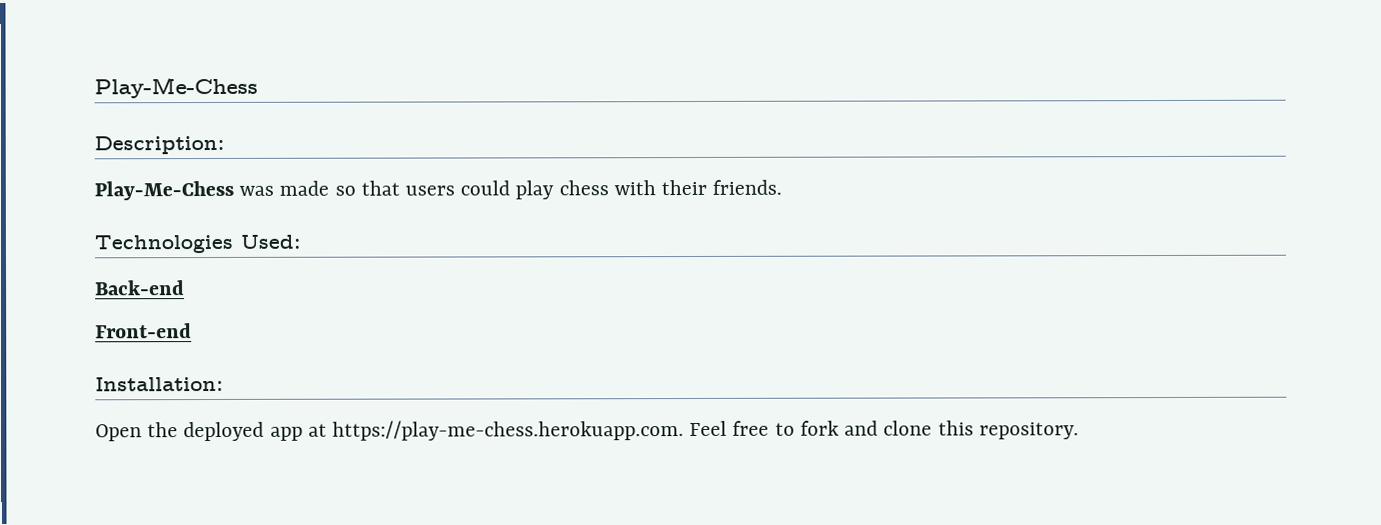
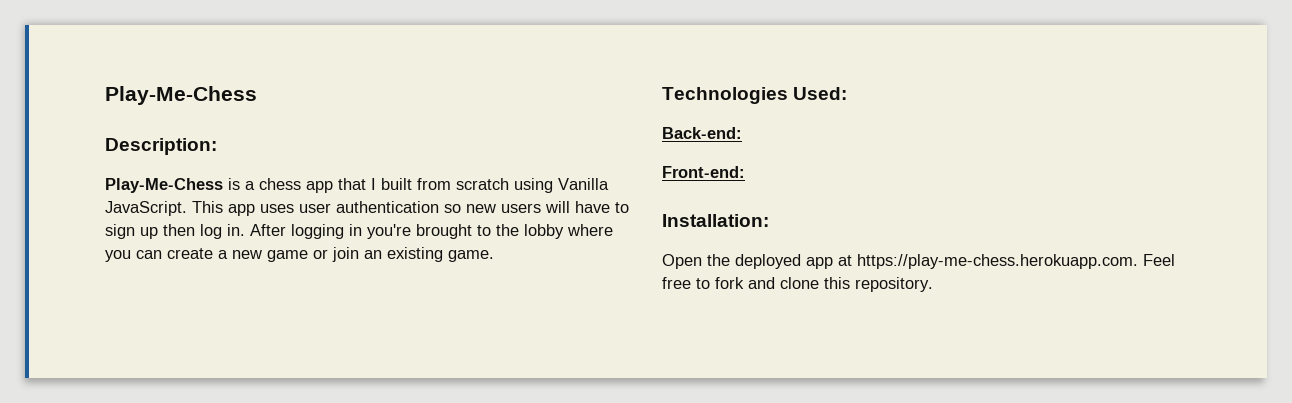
[239,179,783,200] was made so that users could play chess with their friends. -> [228,178,609,193] [105,201,629,216] [105,224,613,239] [105,247,494,262] is a chess app that I built from scratch using Vanilla JavaScript. This app uses user authentication so new users will have to sign up then log in. After logging in you're brought to the lobby where you can create a new game or join an existing game.
[95,280,185,296] [95,323,192,339] Back-end // Front-end -> [662,127,742,139] [662,166,745,178] Back-end: // Front-end:

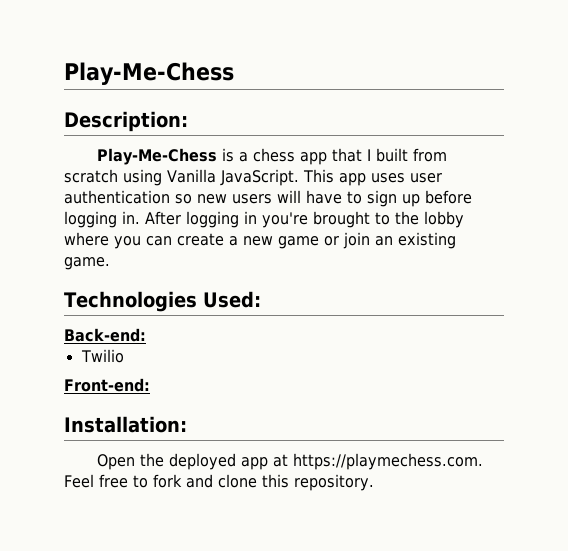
[163,224,222,239] then log -> [425,190,472,204] [64,211,117,228] before logging
(742, 133) none -> [80,349,124,363] // Twilio
[857,254,1138,269] https://play-me-chess.herokuapp.com. -> [293,453,484,470] https://playmechess.com.

